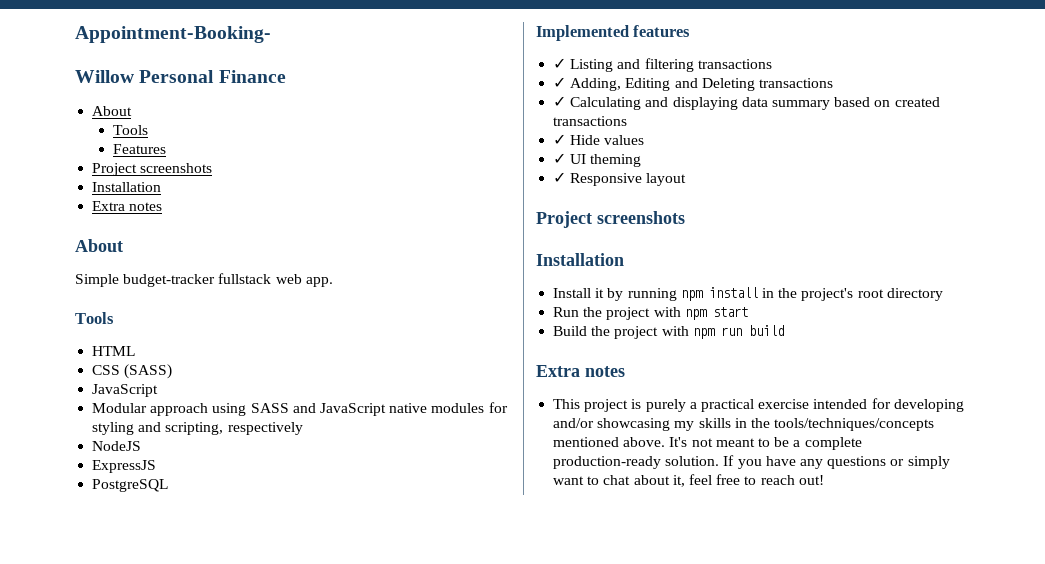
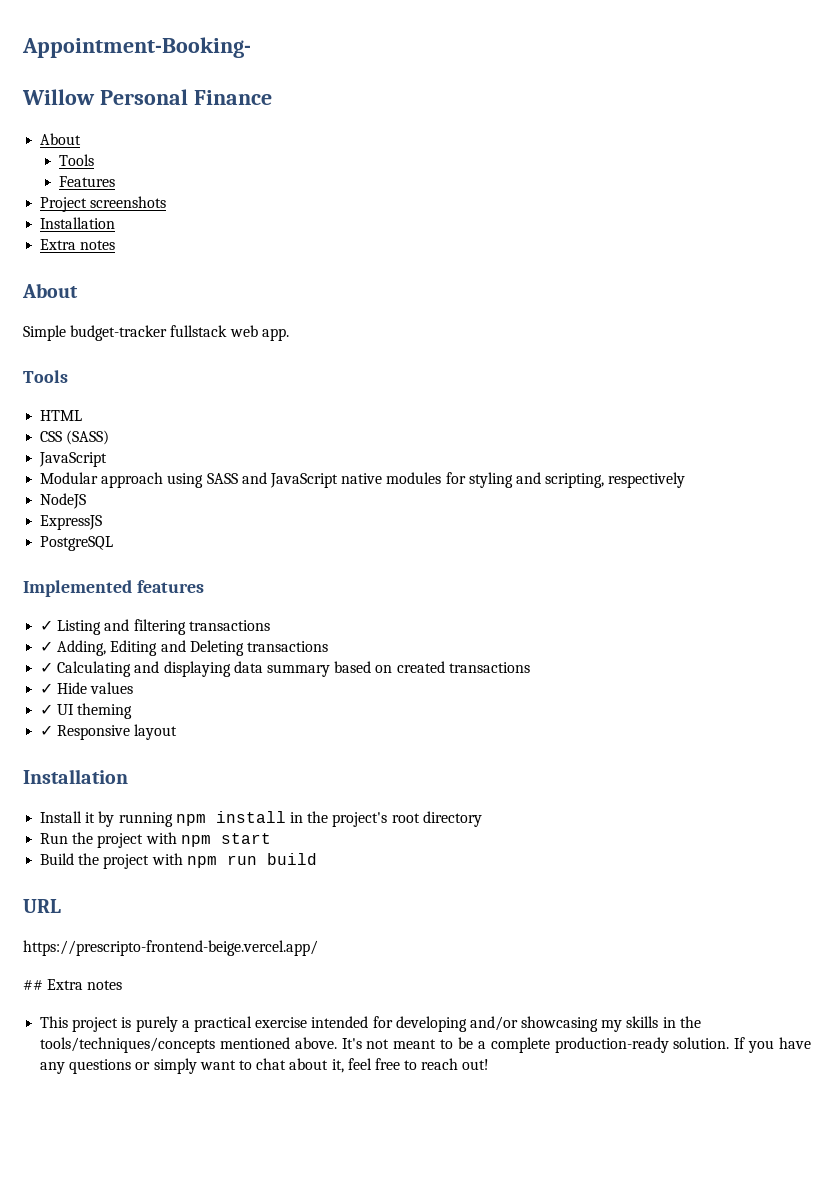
[536,211,685,228] // Project screenshots -> (178, 732) none
(784, 330) none -> [23,899,61,913] [23,940,318,956] [23,980,43,990] URL // https://prescripto-frontend-beige.vercel.app/ // ##

